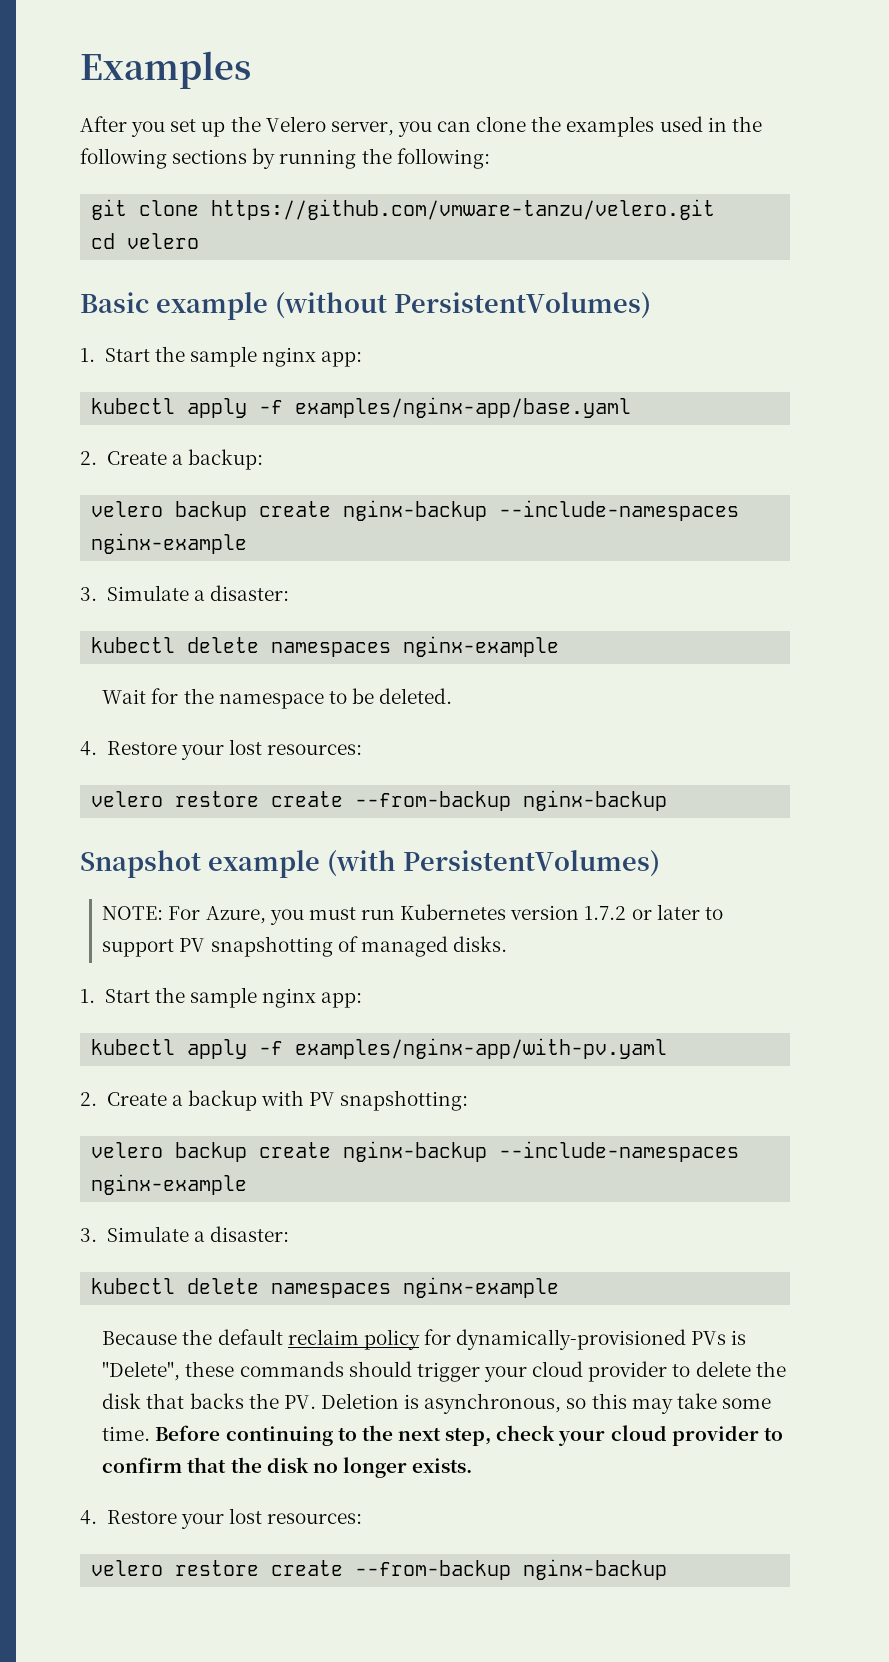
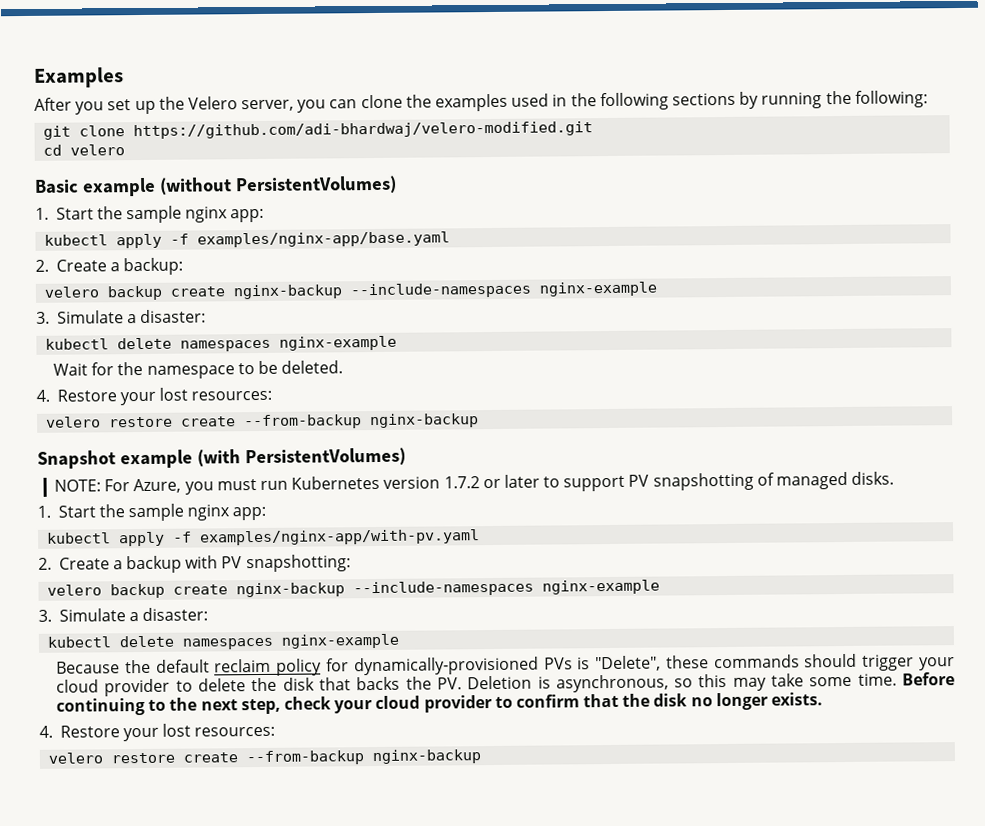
[211,199,716,220] https://github.com/vmware-tanzu/velero.git -> [133,121,594,140] https://github.com/adi-bhardwaj/velero-modified.git

